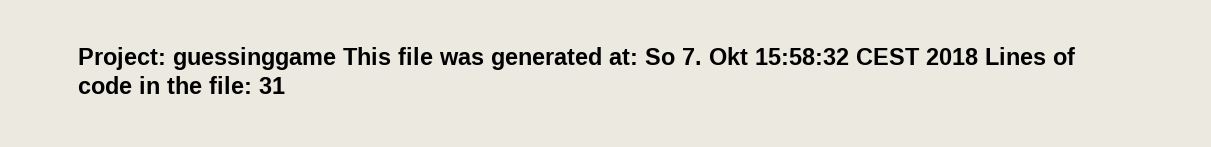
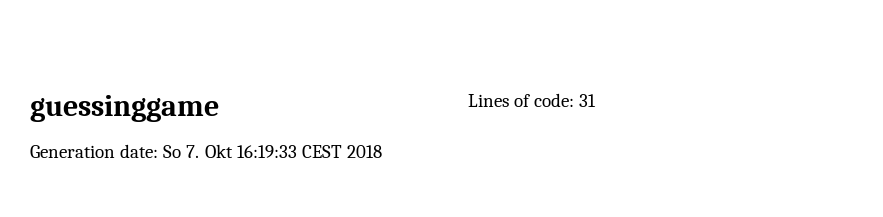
[78,47,166,70] Project: -> (30, 108) none
[343,47,638,70] This file was generated at: -> [30,144,159,158] // Generation date:
[755,48,849,65] 15:58:32 -> [236,145,297,158] 16:19:33
[78,76,252,94] code in the file: -> [534,93,575,107] code:

